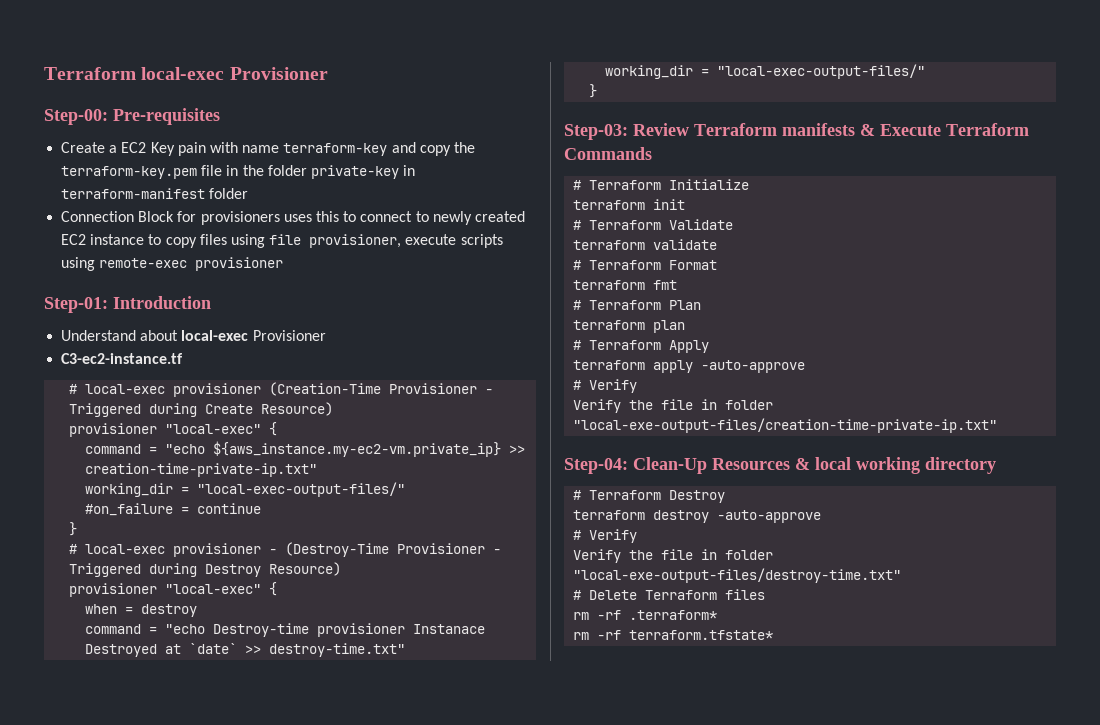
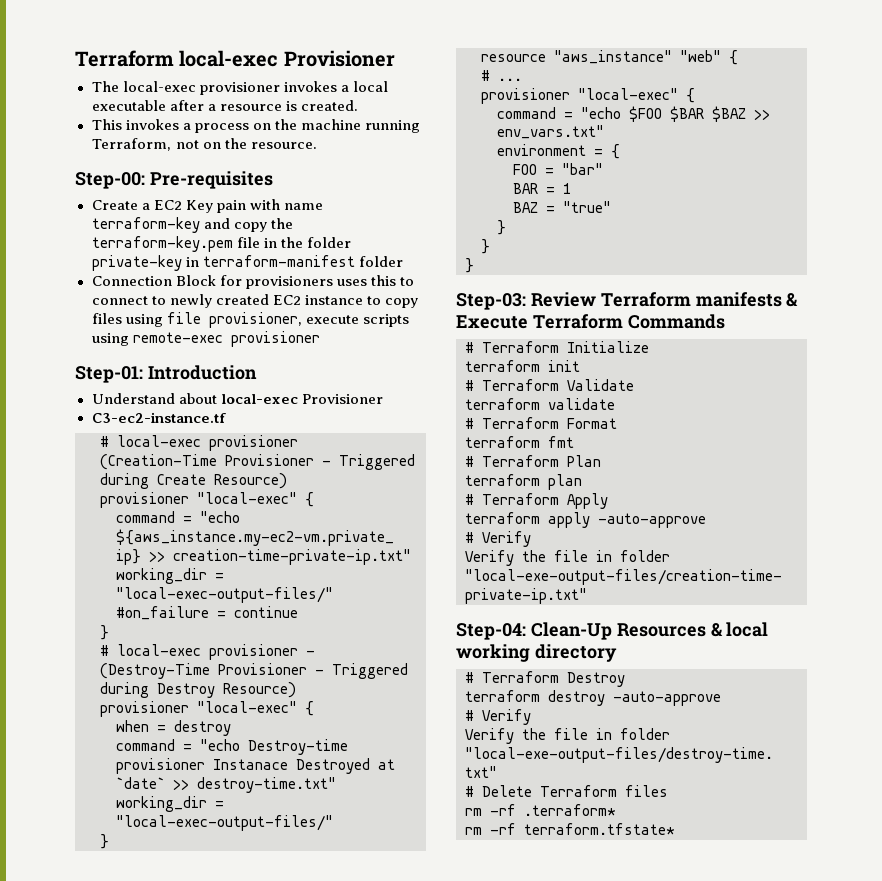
(328, 73) none -> [91,81,388,95] [91,100,358,111] [91,119,420,133] [91,138,317,151] // The local-exec provisioner invokes a local executable after a resource is created. // This invokes a process on the machine running Terraform, not on the resource.
(598, 91) none -> [481,50,738,65] [481,70,522,81] [481,88,695,104] [497,106,770,122] [497,125,604,139] [497,144,620,159] [513,163,603,175] [513,183,571,194] [513,201,611,213] [497,220,506,235] [481,239,490,254] [465,258,474,273] // resource "aws_instance" "web" { // # ... // provisioner "local-exec" { // command = "echo $FOO $BAR $BAZ >> env_vars.txt" // environment = { // FOO = "bar" // BAR = 1 // BAZ = "true" // } // } // }

